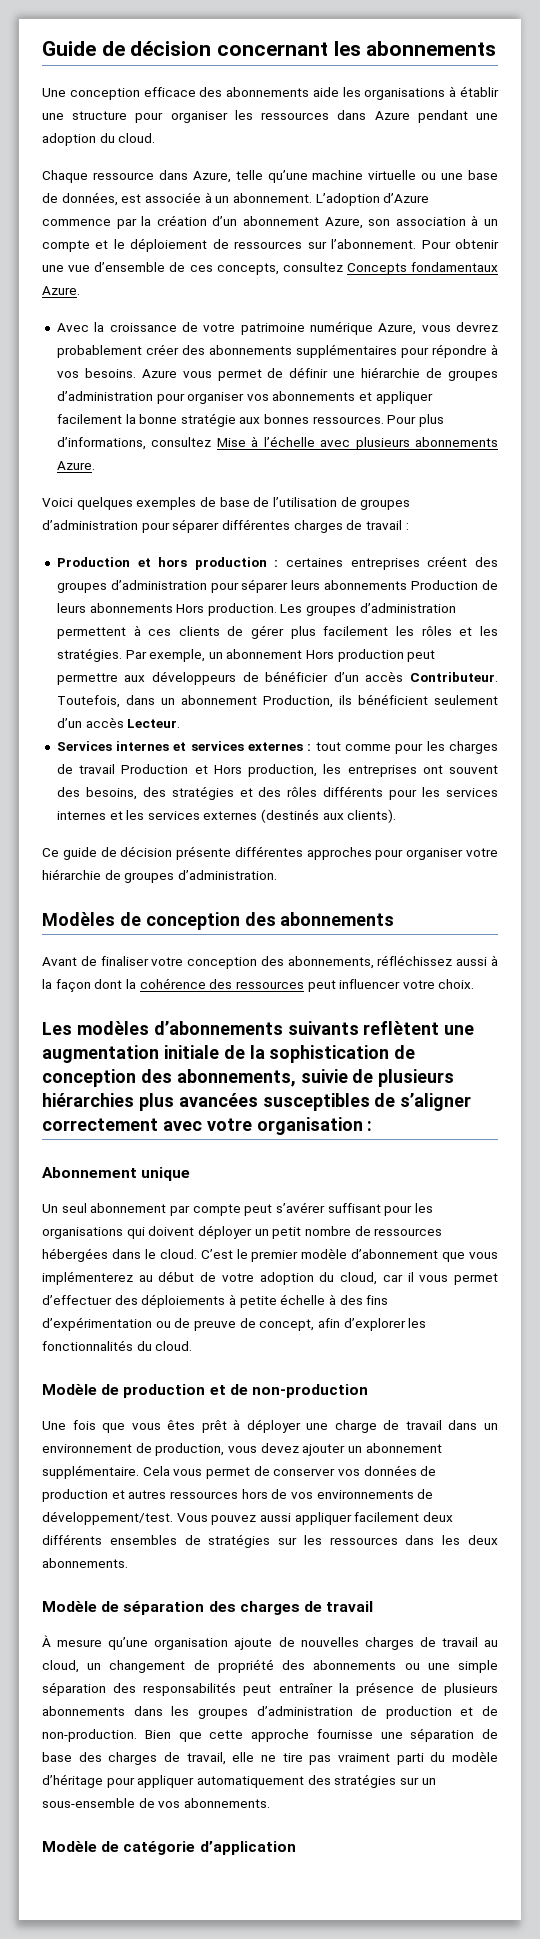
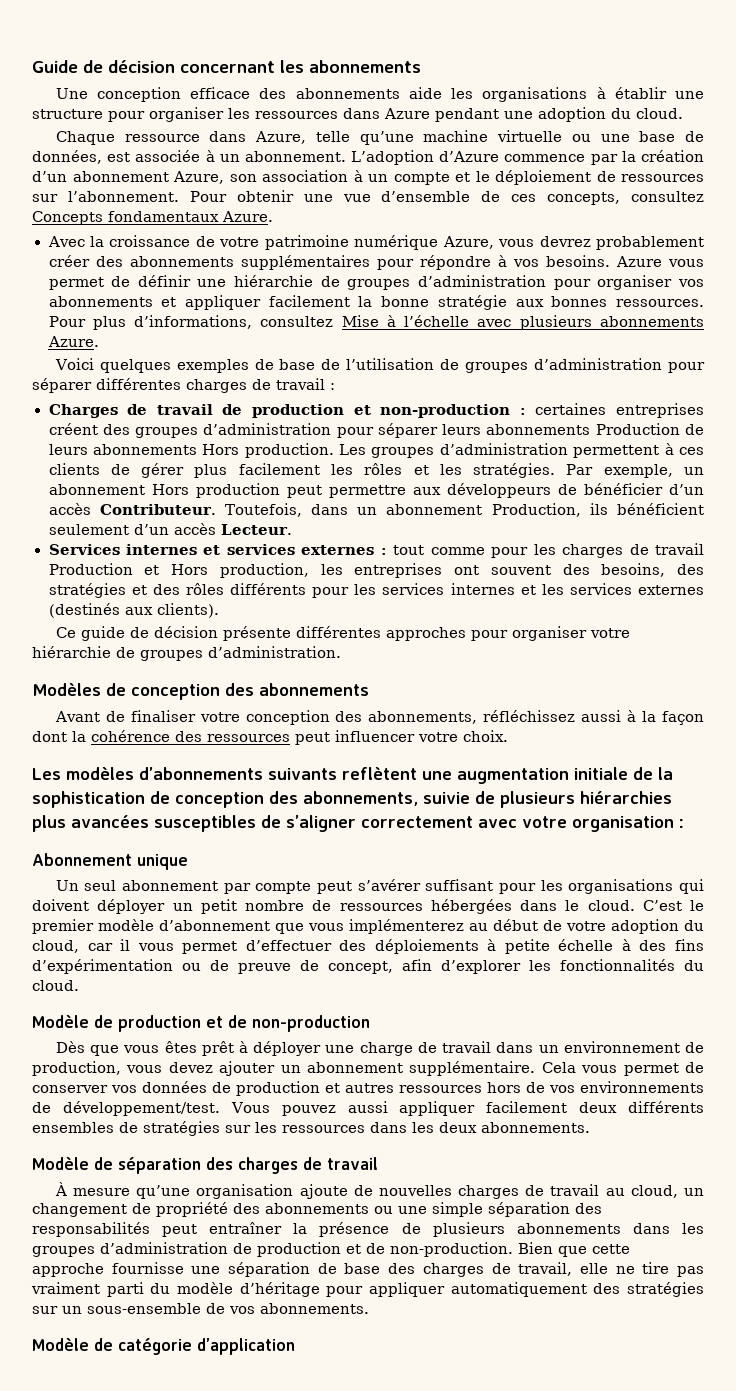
[56,557,267,570] Production et hors production -> [48,404,511,418] Charges de travail de production et non-production
[42,1420,96,1430] Une fois -> [55,1041,85,1053] Dès

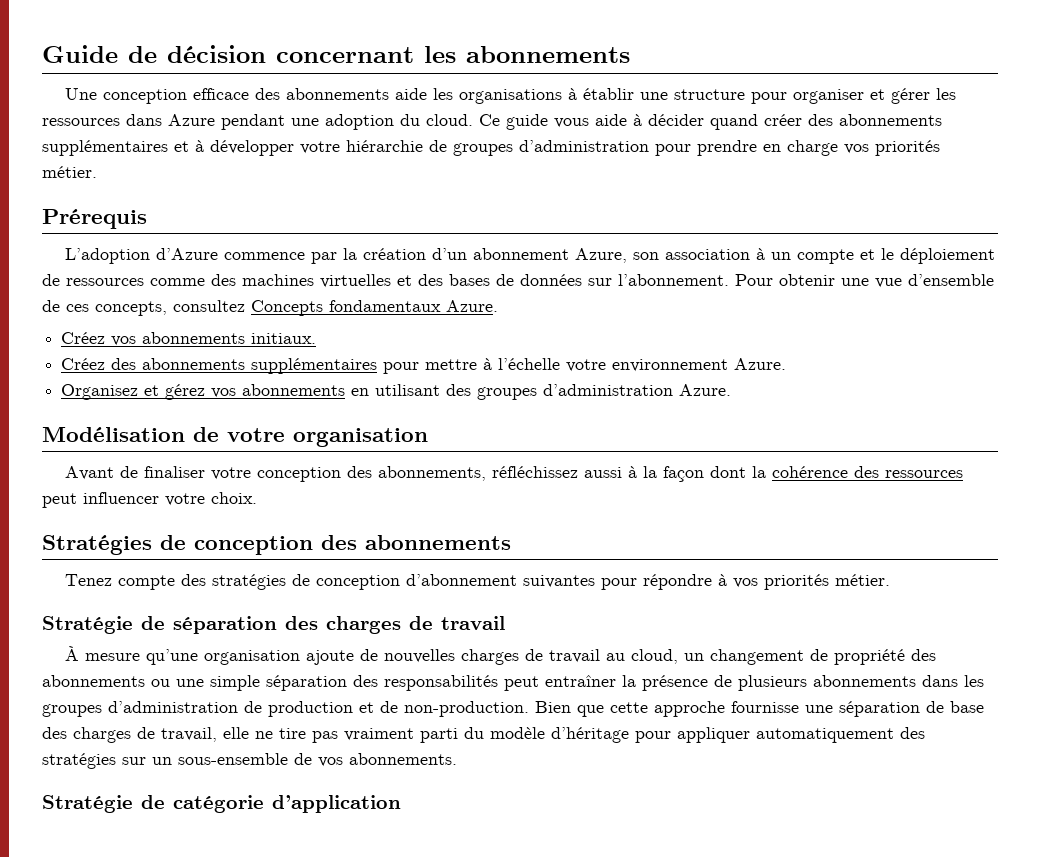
(224, 114) none -> [870,88,931,104] et gérer
[55,130,704,145] [32,150,346,164] // Chaque ressource dans Azure, telle qu’une machine virtuelle ou une base de données, est associée à un abonnement. -> [479,114,942,130] [42,140,940,156] [42,166,97,178] [42,209,147,229] Ce guide vous aide à décider quand créer des abonnements supplémentaires et à développer votre hiérarchie de groupes d’administration pour prendre en charge vos priorités métier. // Prérequis //
(704, 178) none -> [150,274,582,288] comme des machines virtuelles et des bases de données
[47,235,704,250] [48,255,704,270] [48,275,704,290] [48,295,704,310] [48,315,704,330] [47,336,99,347] [54,358,705,373] [32,378,335,393] [48,403,704,418] [48,423,704,438] [48,443,705,458] [48,463,704,478] [48,483,704,498] [48,503,704,517] [48,523,292,535] [48,543,704,558] [48,563,704,578] [48,583,704,598] [48,603,219,618] [55,626,630,641] [32,646,341,661] [32,682,369,700] Avec la croissance de votre patrimoine numérique Azure, vous devrez probablement créer des abonnements supplémentaires pour répondre à vos besoins. Azure vous permet de définir une hiérarchie de groupes d’administration pour organiser vos abonnements et appliquer facilement la bonne stratégie aux bonnes ressources. Pour plus d’informations, consultez Mise à l’échelle avec plusieurs abonnements Azure. // Voici quelques exemples de base de l’utilisation de groupes d’administration pour séparer différentes charges de travail : // Charges de travail de production et non-production : certaines entreprises créent des groupes d’administration pour séparer leurs abonnements Production de leurs abonnements Hors production. Les groupes d’administration permettent à ces clients de gérer plus facilement les rôles et les stratégies. Par exemple, un abonnement Hors production peut permettre aux développeurs de bénéficier d’un accès Contributeur. Toutefois, dans un abonnement Production, ils bénéficient seulement d’un accès Lecteur. // Services internes et services externes : tout comme pour les charges de travail Production et Hors production, les entreprises ont souvent des besoins, des stratégies et des rôles différents pour les services internes et les services externes (destinés aux clients). // Ce guide de décision présente différentes approches pour organiser votre hiérarchie de groupes d’administration. // Modèles de conception des abonnements -> [61,332,317,346] [61,358,787,374] [61,384,732,400] [42,427,428,447] Créez vos abonnements initiaux. // Créez des abonnements supplémentaires pour mettre à l’échelle votre environnement Azure. // Organisez et gérez vos abonnements en utilisant des groupes d’administration Azure. // Modélisation de votre organisation
[32,766,673,784] [32,791,672,808] [32,815,684,832] [32,853,188,870] [55,879,704,894] [32,899,704,914] [32,919,704,934] [32,939,705,954] [32,959,704,974] [32,980,79,991] [32,1014,370,1032] [55,1041,705,1056] [32,1061,704,1076] [32,1081,704,1096] [32,1101,704,1116] [32,1121,590,1136] [32,1156,89,1170] Les modèles d’abonnements suivants reflètent une augmentation initiale de la sophistication de conception des abonnements, suivie de plusieurs hiérarchies plus avancées susceptibles de s’aligner correctement avec votre organisation : // Abonnement unique // Un seul abonnement par compte peut s’avérer suffisant pour les organisations qui doivent déployer un petit nombre de ressources hébergées dans le cloud. C’est le premier modèle d’abonnement que vous implémenterez au début de votre adoption du cloud, car il vous permet d’effectuer des déploiements à petite échelle à des fins d’expérimentation ou de preuve de concept, afin d’explorer les fonctionnalités du cloud. // Modèle de production et de non-production // Dès que vous êtes prêt à déployer une charge de travail dans un environnement de production, vous devez ajouter un abonnement supplémentaire. Cela vous permet de conserver vos données de production et autres ressources hors de vos environnements de développement/test. Vous pouvez aussi appliquer facilement deux différents ensembles de stratégies sur les ressources dans les deux abonnements. // Modèle -> [42,535,511,555] [65,574,891,590] [42,616,133,634] Stratégies de conception des abonnements // Tenez compte des stratégies de conception d’abonnement suivantes pour répondre à vos priorités métier. // Stratégie
[32,1337,89,1351] Modèle -> [42,795,133,813] Stratégie

